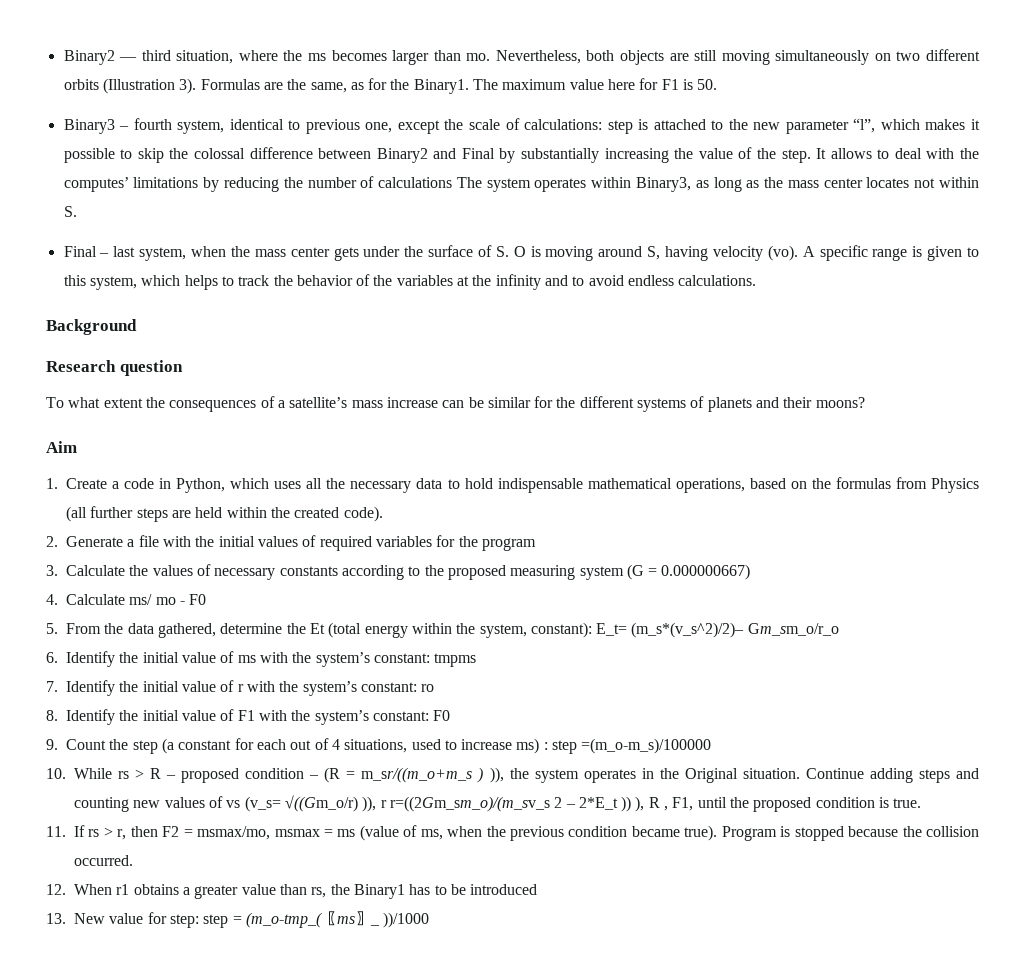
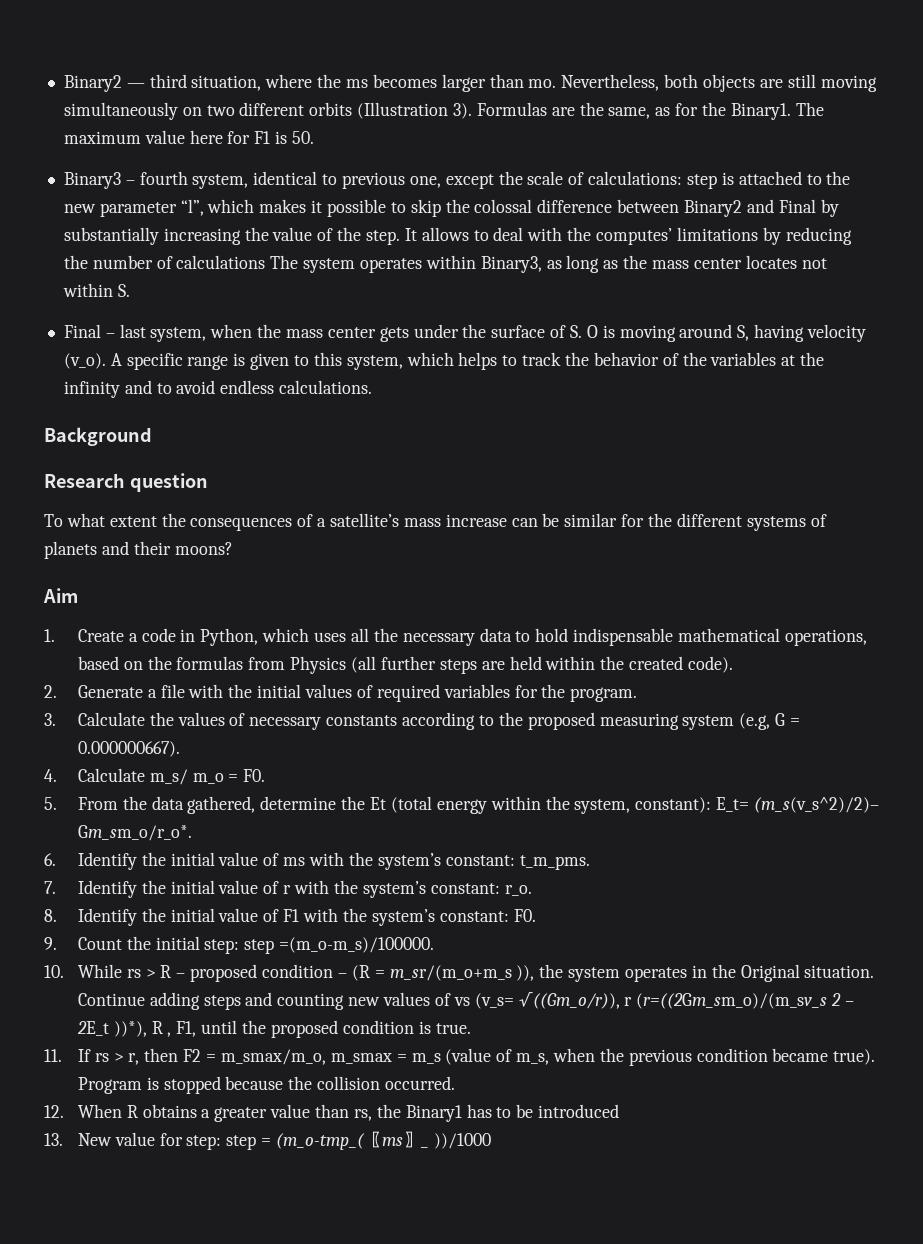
[767,245,798,261] (vo). -> [63,353,106,369] (v_o).
[481,538,536,551] program -> [570,687,638,702] program.
[626,564,751,580] [46,594,207,605] (G = 0.000000667) // 4. Calculate ms/ mo - F0 -> [739,713,800,730] [77,741,180,757] [44,768,266,785] (e.g, G = 0.000000667). // 4. Calculate m_s/ m_o = F0.
[631,622,839,638] (m_s*(v_s^2)/2)– Gm_sm_o/r_o -> [753,797,879,813] [77,825,192,841] (m_s(v_s^2)/2)– Gm_sm_o/r_o*.
[434,653,477,667] tmpms -> [519,855,590,870] t_m_pms.
[421,684,435,692] ro -> [504,885,532,896] r_o.
[433,710,451,721] F0 -> [513,909,536,922] F0.
[132,738,712,754] step (a constant for each out of 4 situations, used to increase ms) : step =(m_o-m_s)/100000 -> [155,936,435,954] initial step: step =(m_o-m_s)/100000.
[361,767,484,783] m_sr/((m_o+m_s ) -> [389,965,512,981] m_sr/(m_o+m_s
[284,795,645,812] √((Gm_o/r) )), r r=((2Gm_sm_o)/(m_sv_s 2 – 2*E_t )) ), -> [518,992,854,1009] [76,1021,147,1037] √((Gm_o/r)), r (r=((2Gm_sm_o)/(m_sv_s 2 – 2E_t ))*),
[197,826,356,840] msmax/mo, msmax = ms -> [220,1049,441,1065] m_smax/m_o, m_smax = m_s
[420,829,443,840] ms, -> [516,1053,550,1065] m_s,
[116,884,130,895] r1 -> [126,1105,138,1118] R

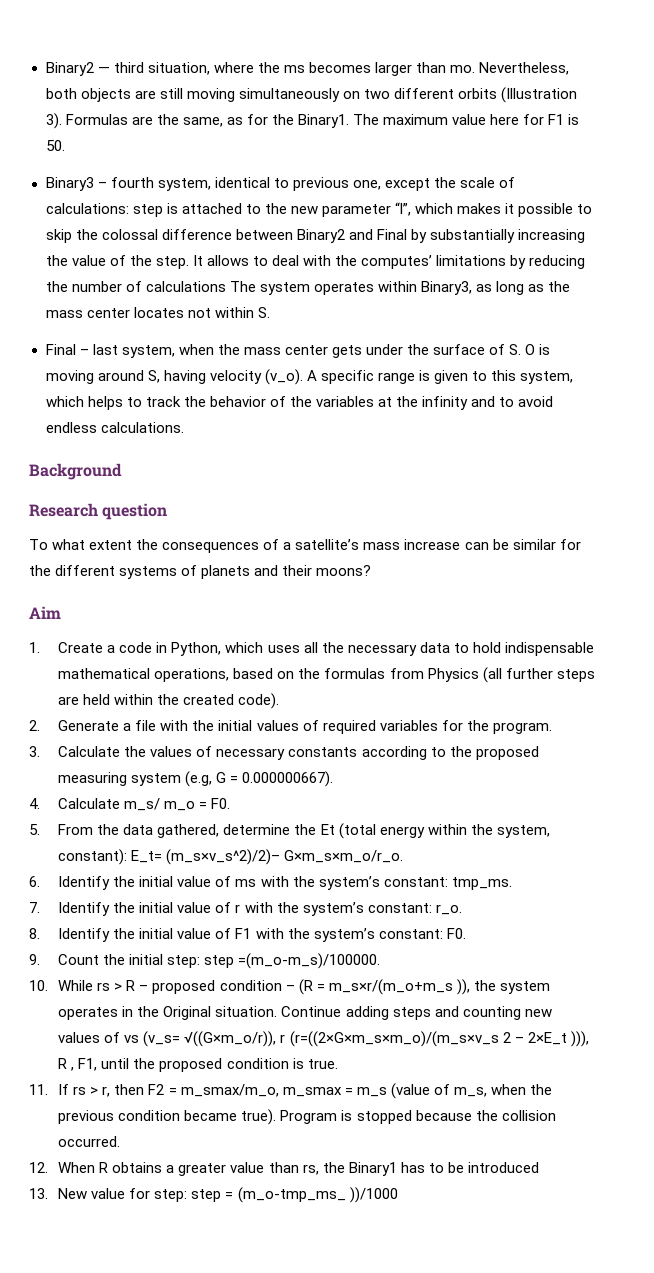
[753,797,879,813] [77,825,192,841] (m_s(v_s^2)/2)– Gm_sm_o/r_o*. -> [166,849,404,865] (m_s×v_s^2)/2)– G×m_s×m_o/r_o.
[519,855,590,870] t_m_pms. -> [451,877,512,890] tmp_ms.
[389,965,512,981] m_sr/(m_o+m_s -> [328,979,453,995] m_s×r/(m_o+m_s
[518,992,854,1009] [76,1021,147,1037] √((Gm_o/r)), r (r=((2Gm_sm_o)/(m_sv_s 2 – 2E_t ))*), -> [184,1031,589,1047] √((G×m_o/r)), r (r=((2×G×m_s×m_o)/(m_s×v_s 2 – 2×E_t ))),
[276,1131,430,1150] (m_o-tmp_(〖ms〗_ -> [237,1187,346,1203] (m_o-tmp_ms_

